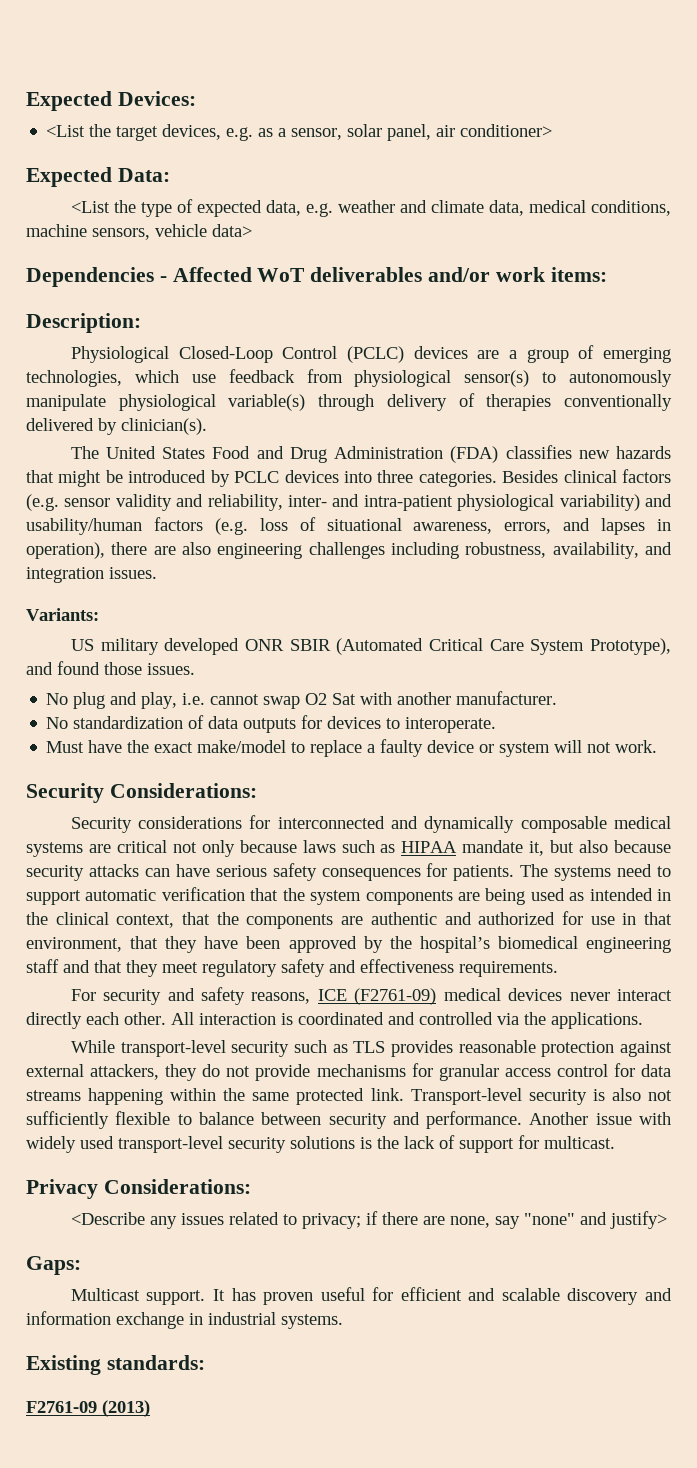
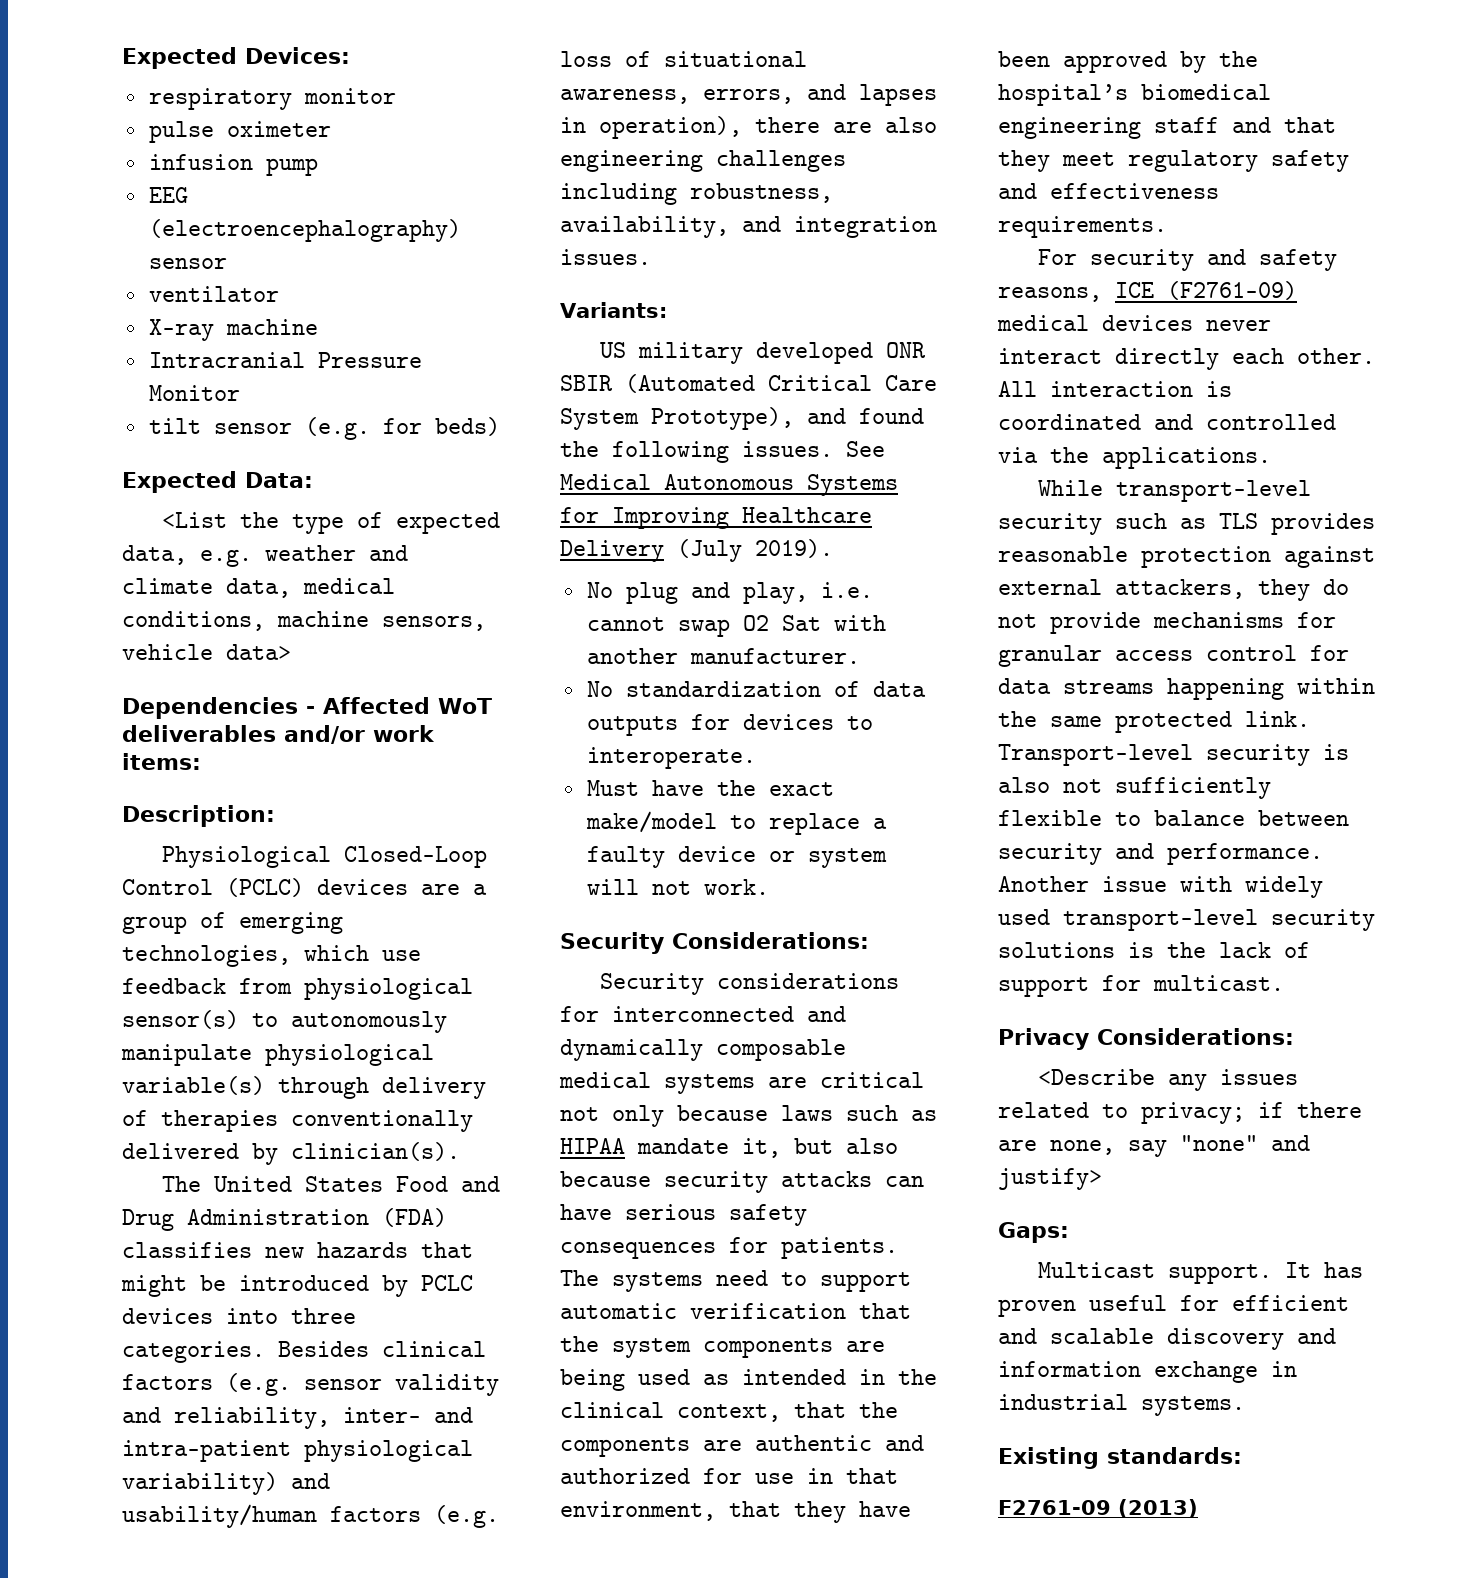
[46,124,553,141] <List the target devices, e.g. as a sensor, solar panel, air conditioner> -> [148,88,396,110] [148,121,331,143] [148,154,318,176] [148,187,188,203] [148,219,461,242] [148,258,227,269] [148,286,279,302] [148,319,318,341] [148,352,422,368] [148,385,240,401] [148,417,500,440] respiratory monitor // pulse oximeter // infusion pump // EEG (electroencephalography) sensor // ventilator // X-ray machine // Intracranial Pressure Monitor // tilt sensor (e.g. for beds)
[104,662,195,675] those issues. -> [560,441,885,463] [560,474,898,496] [560,507,872,529] [560,539,833,562] the following issues. See Medical Autonomous Systems for Improving Healthcare Delivery (July 2019).

